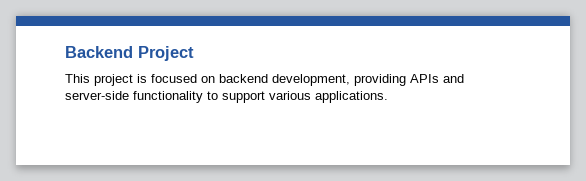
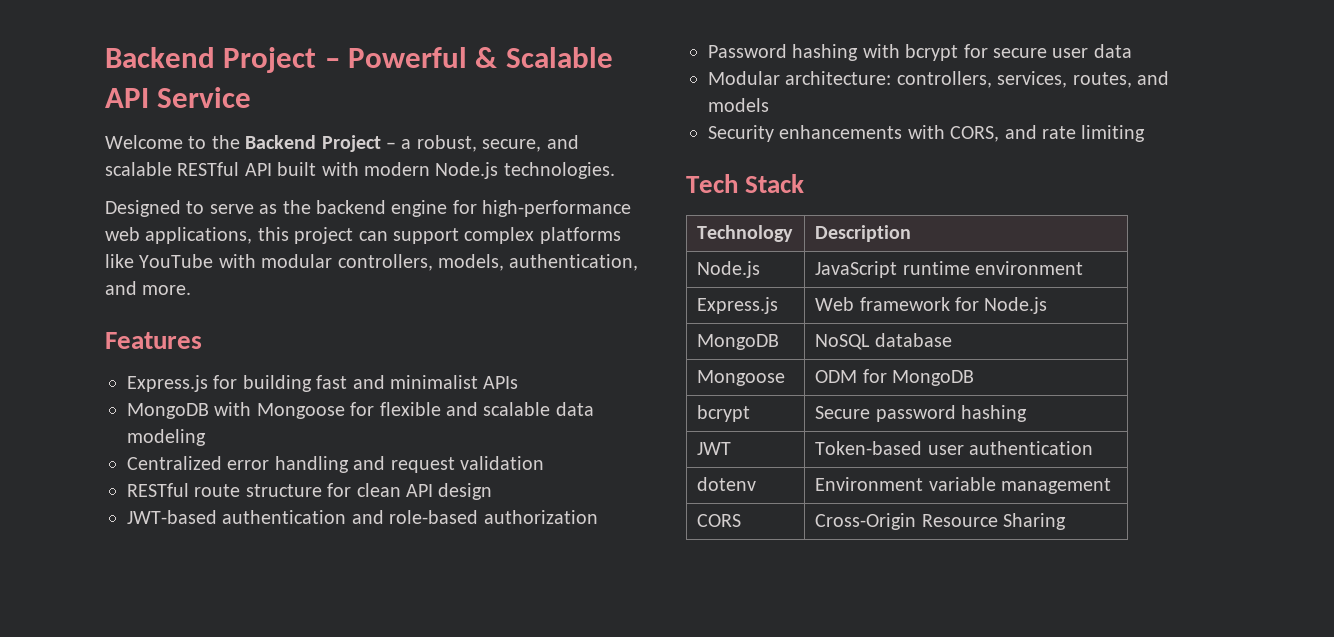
[65,46,194,61] [65,74,464,86] [65,91,388,103] Backend Project // This project is focused on backend development, providing APIs and server-side functionality to support various applications. -> [105,47,613,73] [105,87,252,108] [105,135,579,152] [105,162,615,179] [105,200,632,217] [105,227,621,244] [105,254,639,271] [105,281,192,295] [105,332,202,349] [127,375,519,392] [127,402,594,419] [127,429,206,446] [127,456,544,473] [127,483,493,500] [127,510,598,524] [708,44,1132,61] [708,71,1169,88] [708,98,769,112] [708,125,1146,142] [686,174,805,193] [697,225,794,242] [815,225,912,242] [697,261,761,278] [815,261,1084,278] [697,297,779,314] [815,297,1048,314] [697,334,780,350] [815,333,952,350] [697,370,786,386] [815,369,975,386] [697,405,751,422] [815,405,1028,422] [697,442,732,455] [815,441,1094,455] [697,477,757,491] [815,477,1112,494] [697,514,742,527] [815,513,1067,530] Backend Project – Powerful & Scalable API Service // Welcome to the Backend Project – a robust, secure, and scalable RESTful API built with modern Node.js technologies. // Designed to serve as the backend engine for high-performance web applications, this project can support complex platforms like YouTube with modular controllers, models, authentication, and more. // Features // Express.js for building fast and minimalist APIs // MongoDB with Mongoose for flexible and scalable data modeling // Centralized error handling and request validation // RESTful route structure for clean API design // JWT-based authentication and role-based authorization // Password hashing with bcrypt for secure user data // Modular architecture: controllers, services, routes, and models // Security enhancements with CORS, and rate limiting // Tech Stack // Technology | Description // Node.js | JavaScript runtime environment // Express.js | Web framework for Node.js // MongoDB | NoSQL database // Mongoose | ODM for MongoDB // bcrypt | Secure password hashing // JWT | Token-based user authentication // dotenv | Environment variable management // CORS | Cross-Origin Resource Sharing

